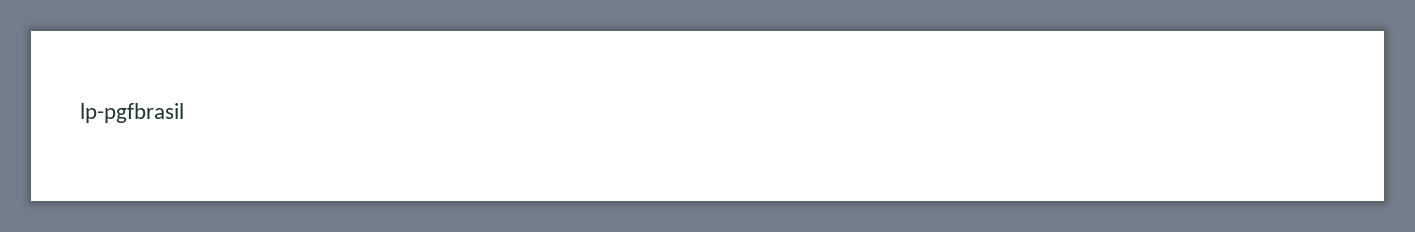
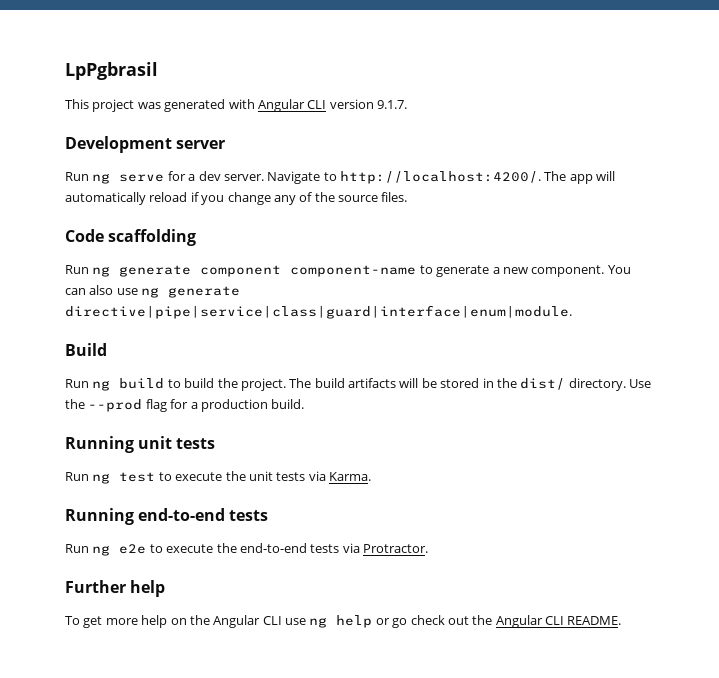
[80,103,184,123] lp-pgfbrasil -> [65,62,158,80] [65,99,407,112] [65,136,226,153] [65,171,616,184] [65,192,408,205] [65,229,197,246] [65,265,631,277] [65,285,241,298] [65,305,572,319] [65,343,107,356] [65,378,651,391] [65,399,305,412] [65,436,216,453] [65,471,371,484] [65,508,269,525] [65,543,428,556] [65,580,166,597] [65,615,622,628] LpPgbrasil // This project was generated with Angular CLI version 9.1.7. // Development server // Run ng serve for a dev server. Navigate to http://localhost:4200/. The app will automatically reload if you change any of the source files. // Code scaffolding // Run ng generate component component-name to generate a new component. You can also use ng generate directive|pipe|service|class|guard|interface|enum|module. // Build // Run ng build to build the project. The build artifacts will be stored in the dist/ directory. Use the --prod flag for a production build. // Running unit tests // Run ng test to execute the unit tests via Karma. // Running end-to-end tests // Run ng e2e to execute the end-to-end tests via Protractor. // Further help // To get more help on the Angular CLI use ng help or go check out the Angular CLI README.

